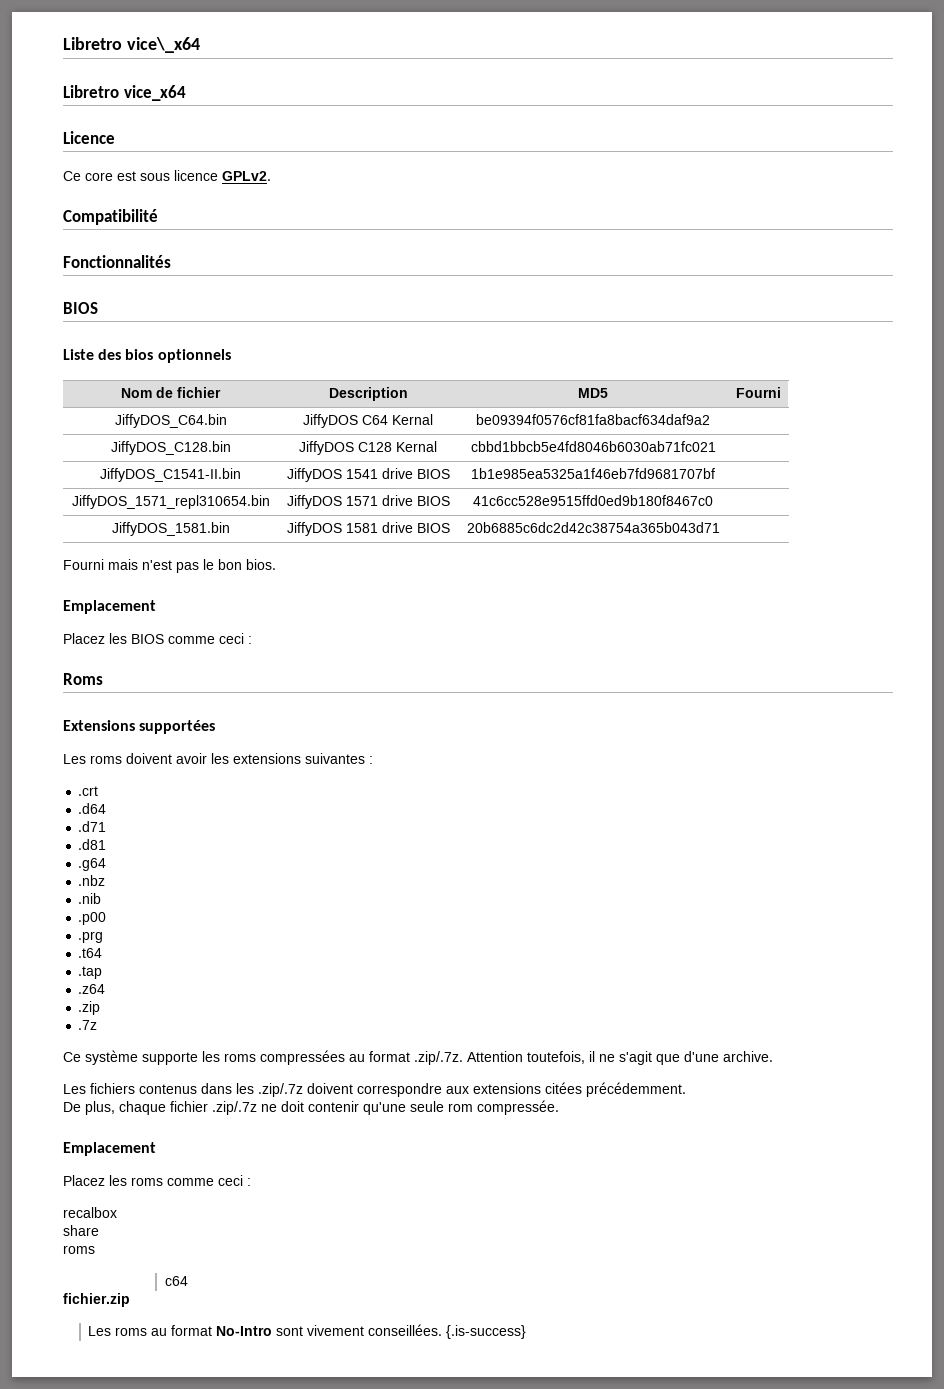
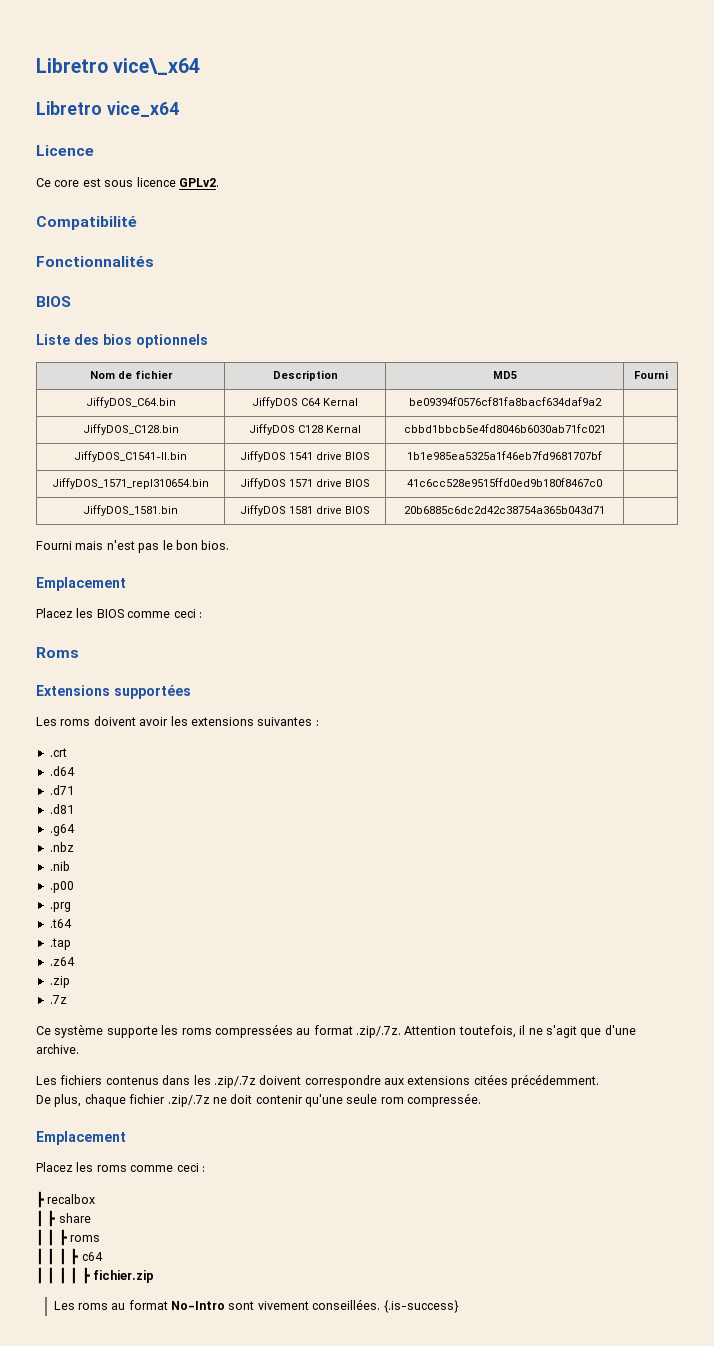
(251, 1182) none -> [36,1191,44,1208] ┣
(117, 1212) none -> [36,1210,56,1227] ┃ ┣
[63,1245,95,1254] [164,1276,188,1286] roms // c64 // -> [36,1229,101,1246] [36,1248,103,1265] [36,1267,90,1284] ┃ ┃ ┣ roms // ┃ ┃ ┃ ┣ c64 // ┃ ┃ ┃ ┃ ┣

